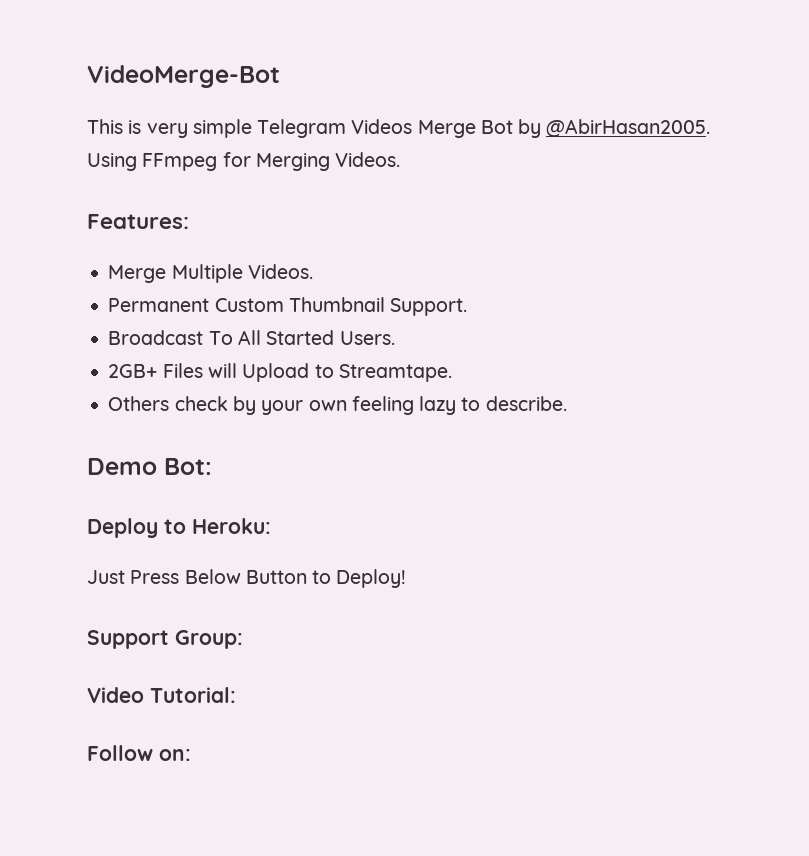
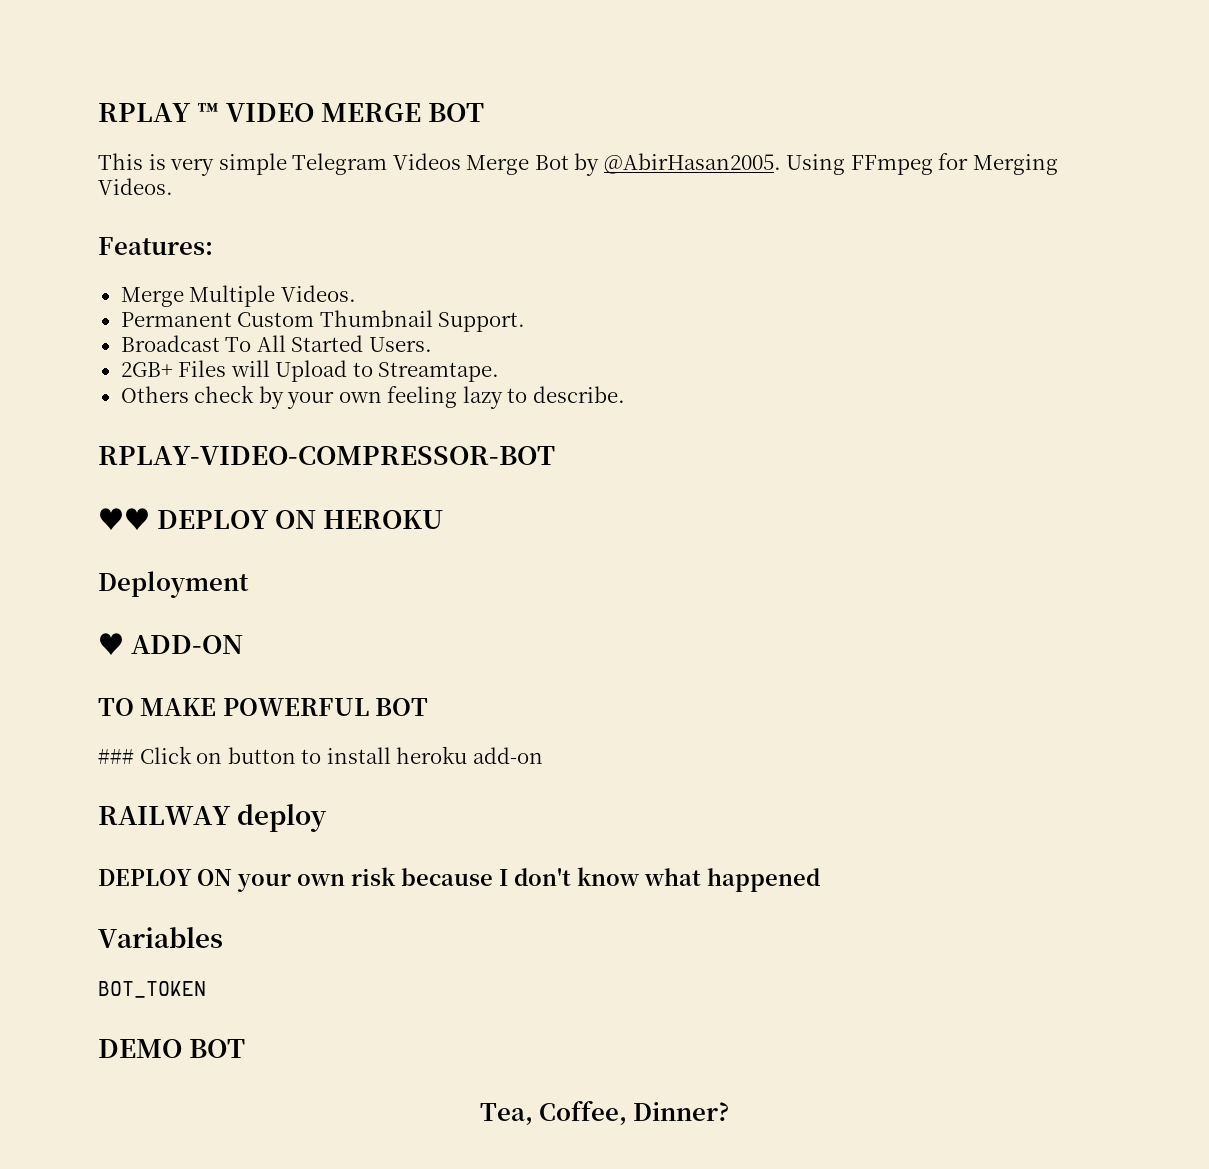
[87,65,280,88] VideoMerge-Bot -> [98,103,485,122] RPLAY ™ VIDEO MERGE BOT
[87,458,212,475] [87,518,271,538] [87,569,407,588] [87,630,243,649] [87,687,236,703] [87,745,191,761] Demo Bot: // Deploy to Heroku: // Just Press Below Button to Deploy! // Support Group: // Video Tutorial: // Follow on: -> [98,446,555,465] [98,508,444,530] [98,571,249,598] [98,633,244,655] [98,698,429,716] [98,746,543,764] [98,804,328,832] [98,867,820,892] [98,927,223,948] [98,981,206,998] [98,1039,246,1058] [479,1100,730,1125] RPLAY-VIDEO-COMPRESSOR-BOT // ♥♥ DEPLOY ON HEROKU // Deployment // ♥ ADD-ON // TO MAKE POWERFUL BOT // ### Click on button to install heroku add-on // RAILWAY deploy // DEPLOY ON your own risk because I don't know what happened // Variables // BOT_TOKEN // DEMO BOT // Tea, Coffee, Dinner?

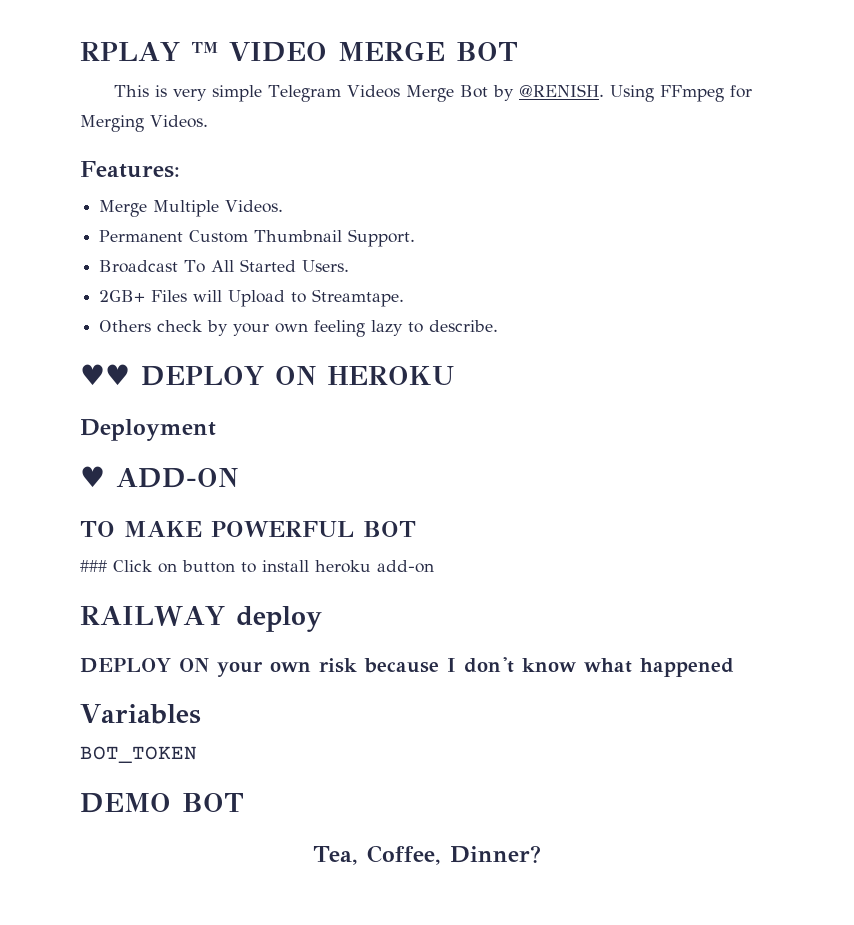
[603,153,781,174] @AbirHasan2005. -> [518,84,604,97] @RENISH.
[98,446,555,465] // RPLAY-VIDEO-COMPRESSOR-BOT -> (499, 326) none

